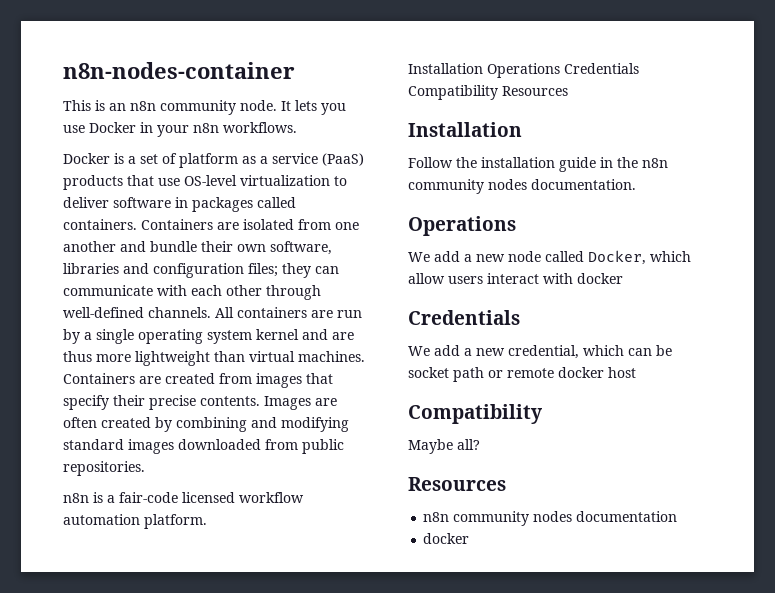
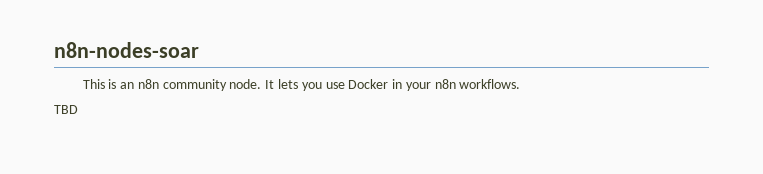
[63,62,295,79] n8n-nodes-container -> [54,42,199,58] n8n-nodes-soar
[63,153,364,168] [63,175,347,190] [63,197,296,212] [63,219,359,230] [63,241,332,255] [63,263,339,278] [63,285,321,300] [63,307,362,318] [63,329,354,344] [63,351,365,366] [63,373,333,388] [63,395,337,410] [63,417,349,432] [63,439,344,454] [63,461,145,476] [63,492,304,503] [63,514,207,529] [408,63,639,78] [408,85,568,100] [408,122,522,137] [408,157,668,172] [408,179,636,194] [408,216,516,236] [408,250,691,265] [408,273,623,284] [408,310,520,325] [408,345,672,359] [408,367,636,382] [408,404,542,424] [408,439,480,454] [408,477,506,491] [423,511,678,526] [423,533,470,544] Docker is a set of platform as a service (PaaS) products that use OS-level virtualization to deliver software in packages called containers. Containers are isolated from one another and bundle their own software, libraries and configuration files; they can communicate with each other through well-defined channels. All containers are run by a single operating system kernel and are thus more lightweight than virtual machines. Containers are created from images that specify their precise contents. Images are often created by combining and modifying standard images downloaded from public repositories. // n8n is a fair-code licensed workflow automation platform. // Installation Operations Credentials Compatibility Resources // Installation // Follow the installation guide in the n8n community nodes documentation. // Operations // We add a new node called Docker, which allow users interact with docker // Credentials // We add a new credential, which can be socket path or remote docker host // Compatibility // Maybe all? // Resources // n8n community nodes documentation // docker -> [54,105,78,114] TBD

